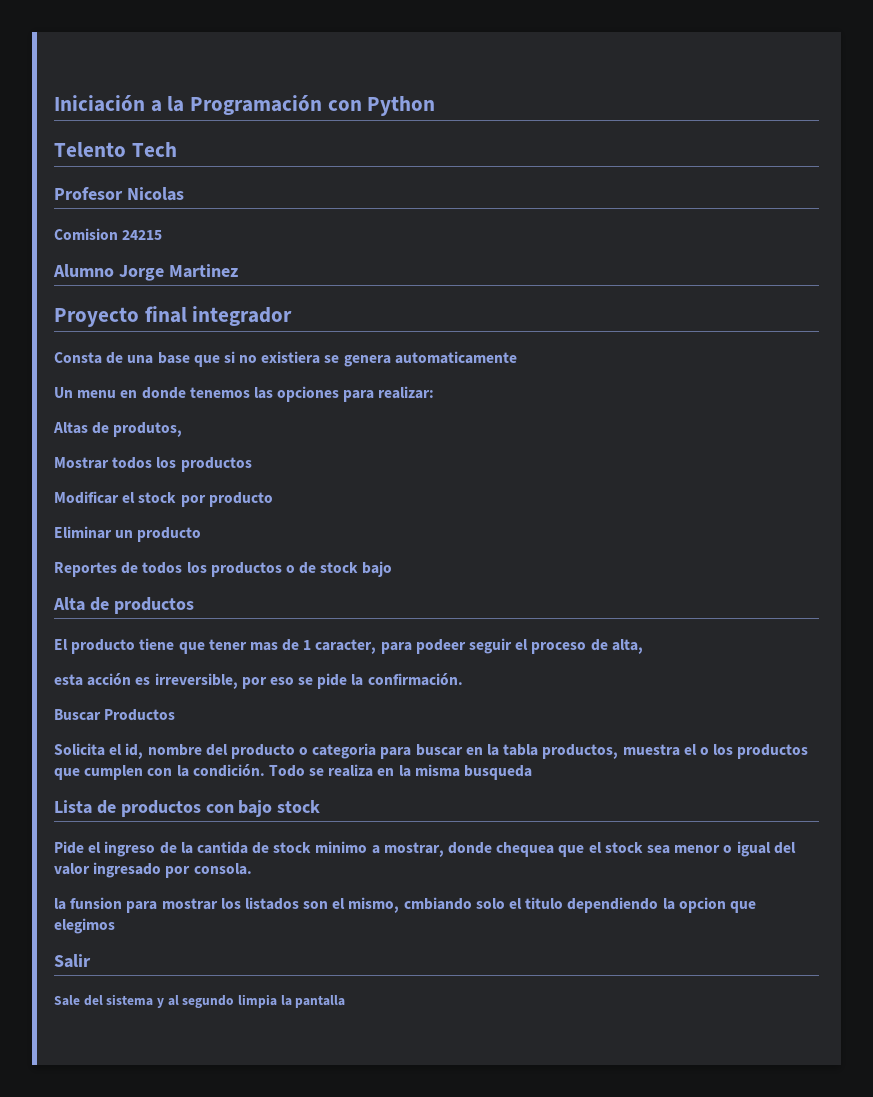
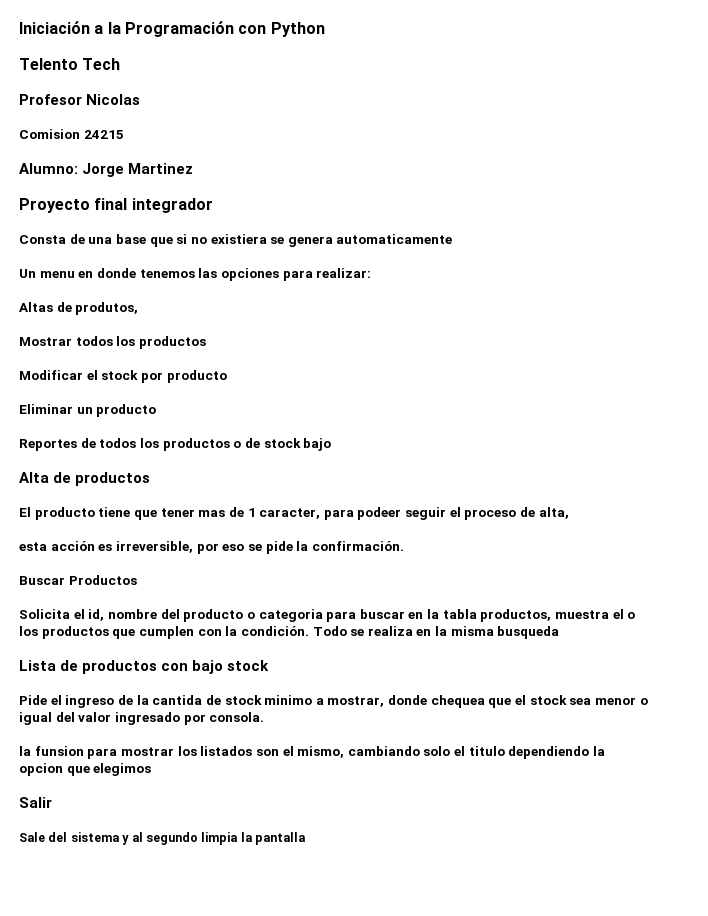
[53,264,114,277] Alumno -> [19,163,78,174] Alumno:
[403,897,472,910] cmbiando -> [347,746,420,756] cambiando

